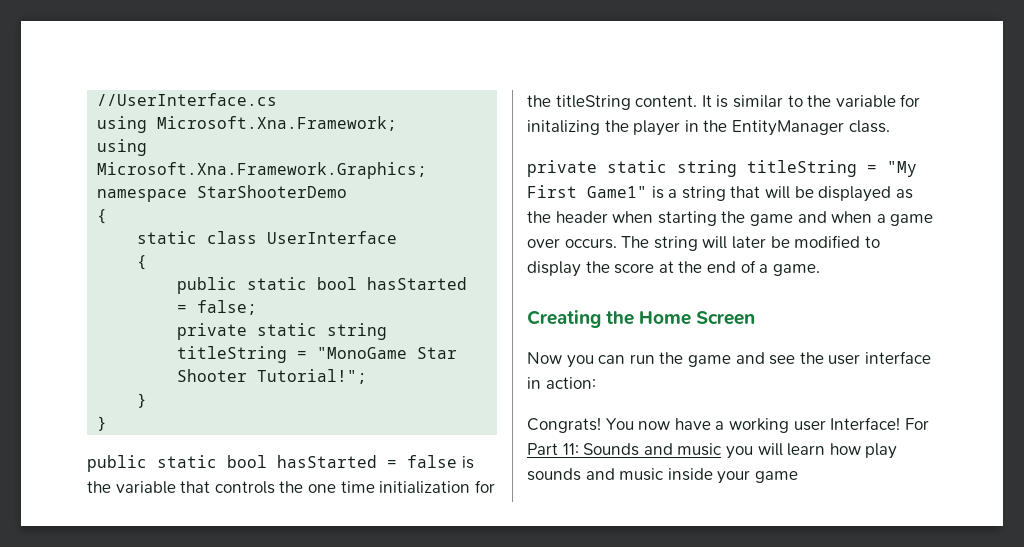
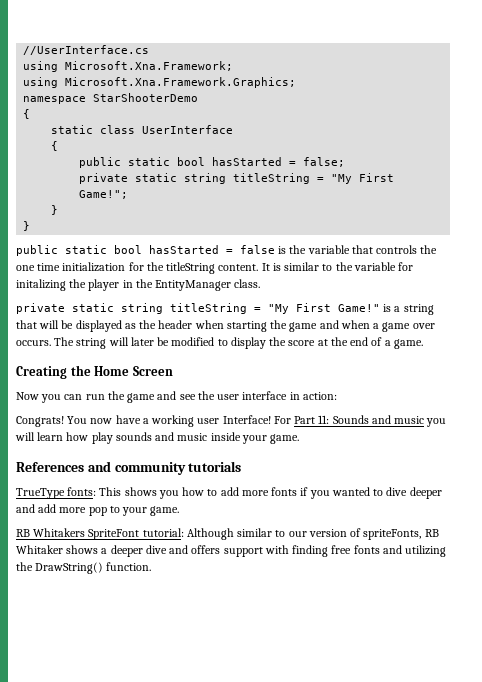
[317,347,458,359] [177,369,368,384] "MonoGame Star Shooter Tutorial!"; -> [331,173,395,184] [79,190,129,199] "My First Game!";
[587,186,647,198] Game1" -> [338,304,380,312] Game!"
[754,471,798,483] game -> [270,434,300,444] [16,461,242,475] [16,487,442,499] [16,504,180,516] [16,528,439,540] [16,545,447,557] [16,562,152,574] game. // References and community tutorials // TrueType fonts: This shows you how to add more fonts if you wanted to dive deeper and add more pop to your game. // RB Whitakers SpriteFont tutorial: Although similar to our version of spriteFonts, RB Whitaker shows a deeper dive and offers support with finding free fonts and utilizing the DrawString() function.

